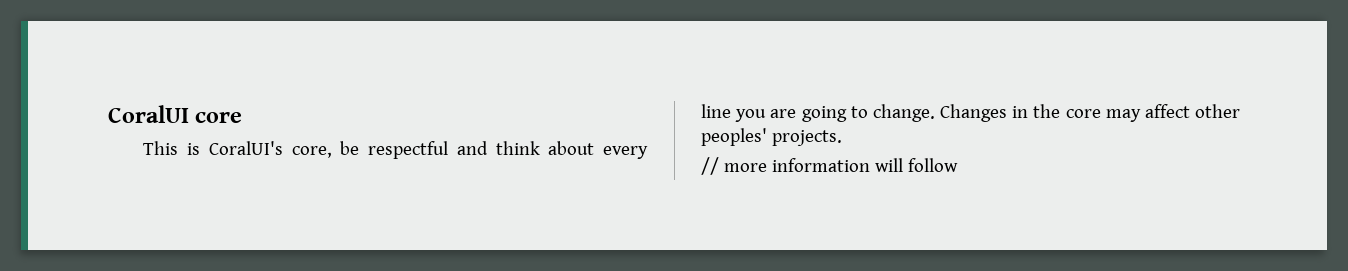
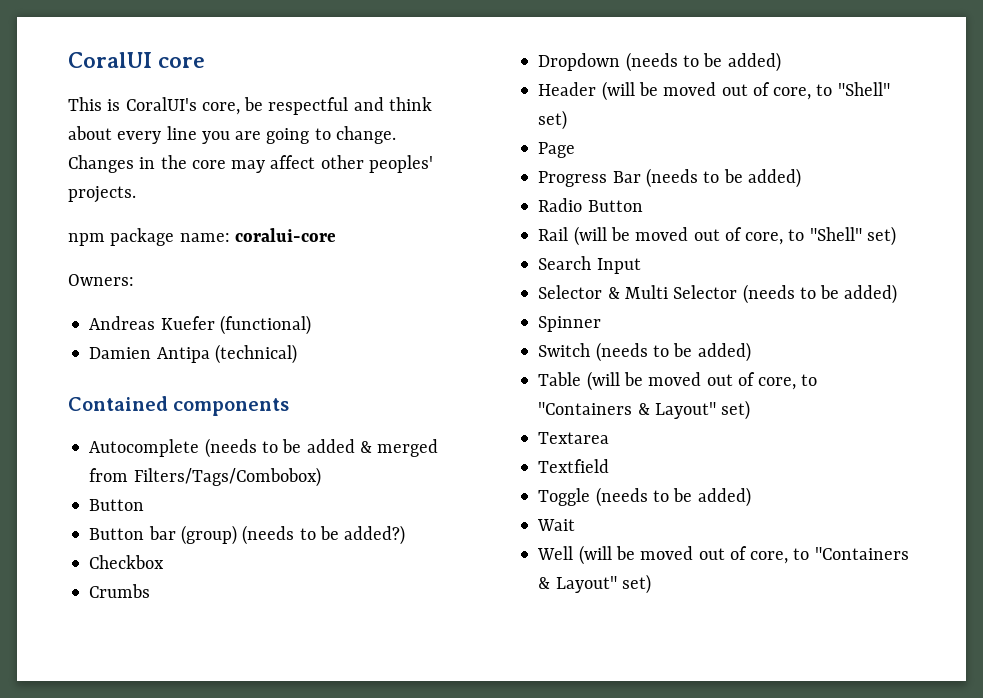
[701,157,958,175] // more information will follow -> [68,228,336,246] [68,274,134,286] [89,315,311,335] [89,344,297,364] [68,396,290,416] [89,438,439,458] [89,467,321,487] [89,499,145,511] [89,525,406,545] [89,555,165,569] [89,584,151,598] [538,52,781,72] [538,81,890,101] [538,110,568,130] [538,142,576,158] [538,168,801,188] [538,198,643,212] [538,226,896,246] [538,256,641,274] [538,284,898,304] [538,316,602,332] [538,342,751,362] [538,371,818,391] [538,400,751,420] [538,432,610,444] [538,459,610,473] [538,487,751,507] [537,519,576,531] [537,545,909,565] [538,574,651,594] npm package name: coralui-core // Owners: // Andreas Kuefer (functional) // Damien Antipa (technical) // Contained components // Autocomplete (needs to be added & merged from Filters/Tags/Combobox) // Button // Button bar (group) (needs to be added?) // Checkbox // Crumbs // Dropdown (needs to be added) // Header (will be moved out of core, to "Shell" set) // Page // Progress Bar (needs to be added) // Radio Button // Rail (will be moved out of core, to "Shell" set) // Search Input // Selector & Multi Selector (needs to be added) // Spinner // Switch (needs to be added) // Table (will be moved out of core, to "Containers & Layout" set) // Textarea // Textfield // Toggle (needs to be added) // Wait // Well (will be moved out of core, to "Containers & Layout" set)

